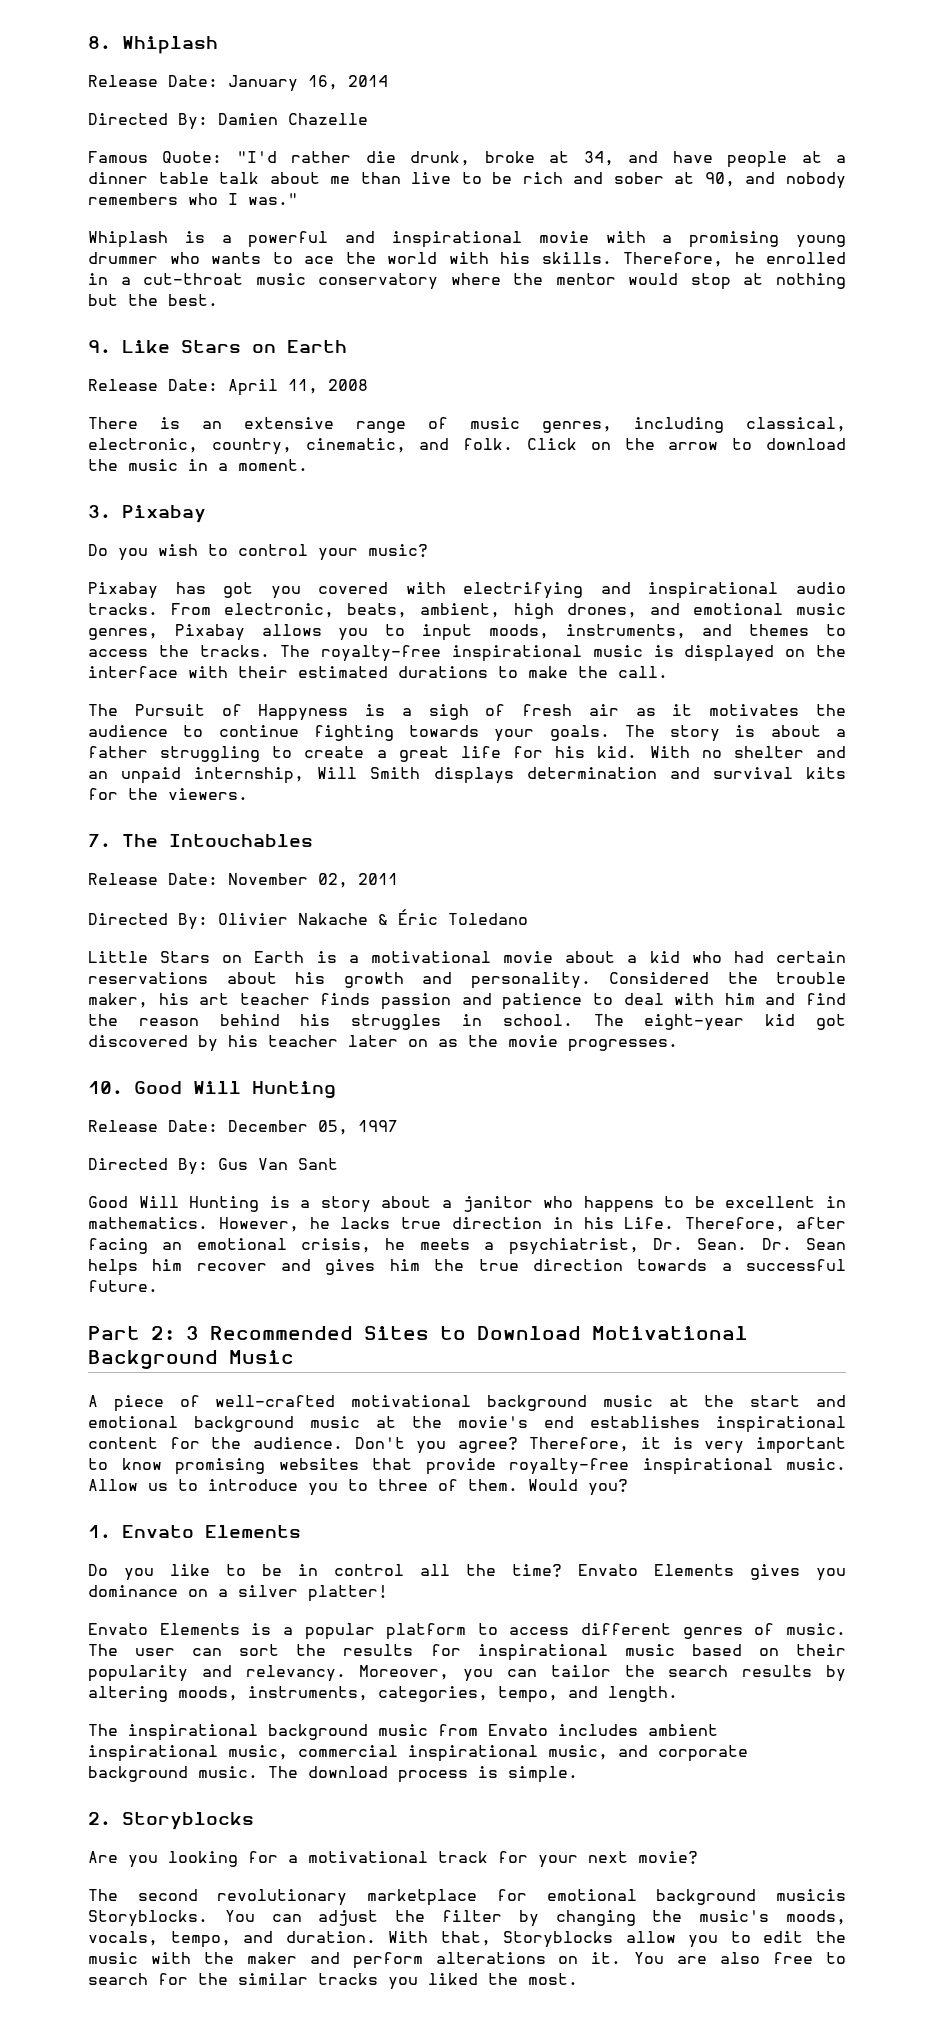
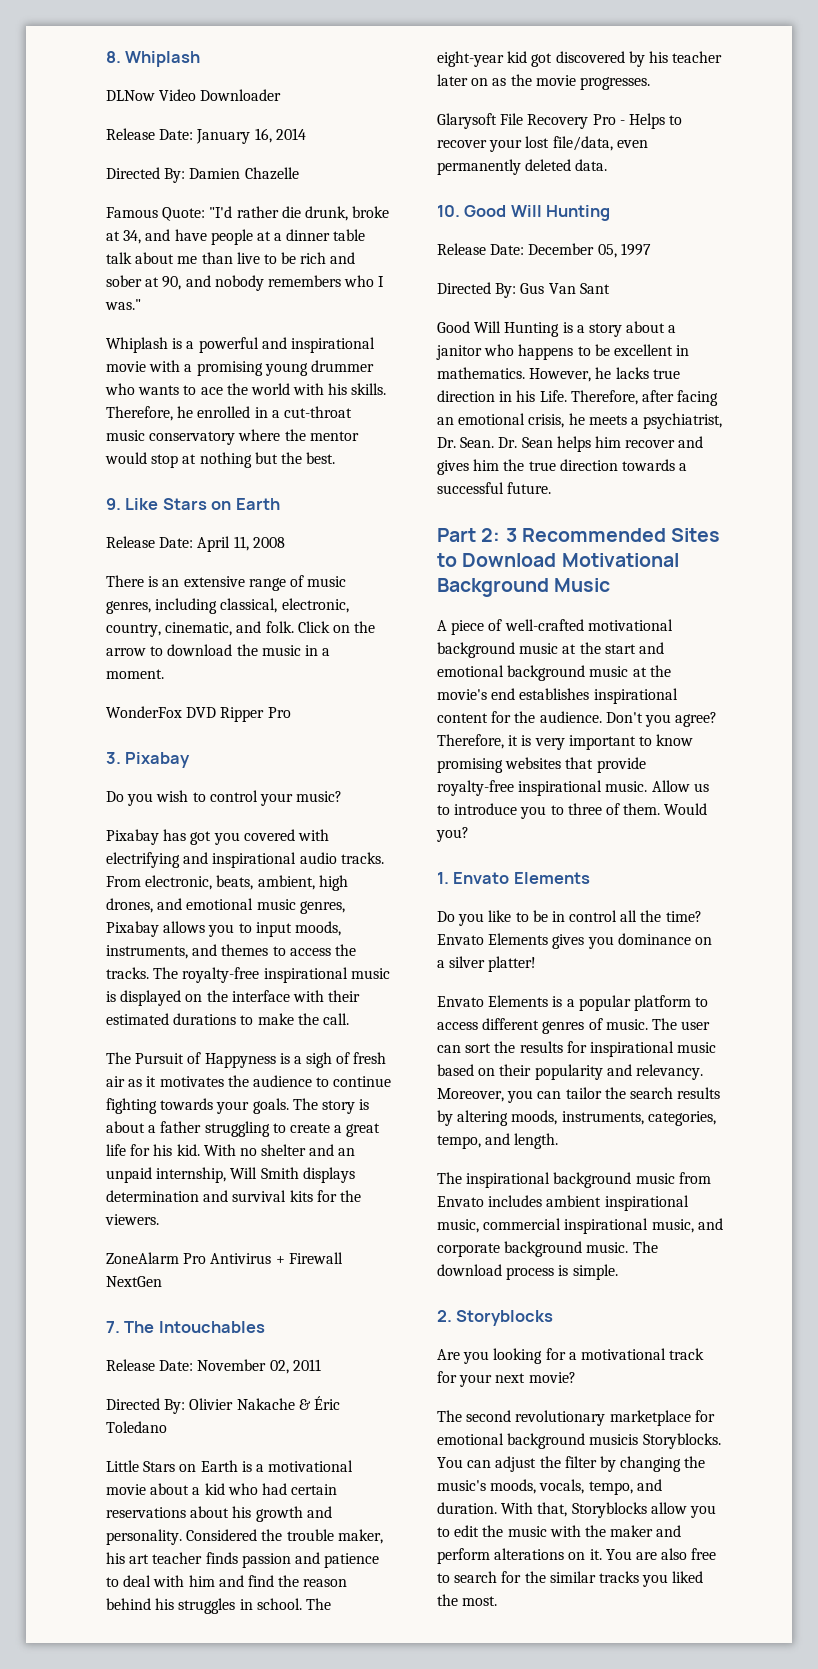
(218, 45) none -> [106,89,282,101] // DLNow Video Downloader
(308, 465) none -> [106,706,291,722] // WonderFox DVD Ripper Pro
(248, 794) none -> [106,1252,343,1264] [106,1276,162,1287] // ZoneAlarm Pro Antivirus + Firewall NextGen
(678, 1045) none -> [437,113,683,129] [437,136,648,152] [437,159,608,175] // Glarysoft File Recovery Pro - Helps to recover your lost file/data, even permanently deleted data.

